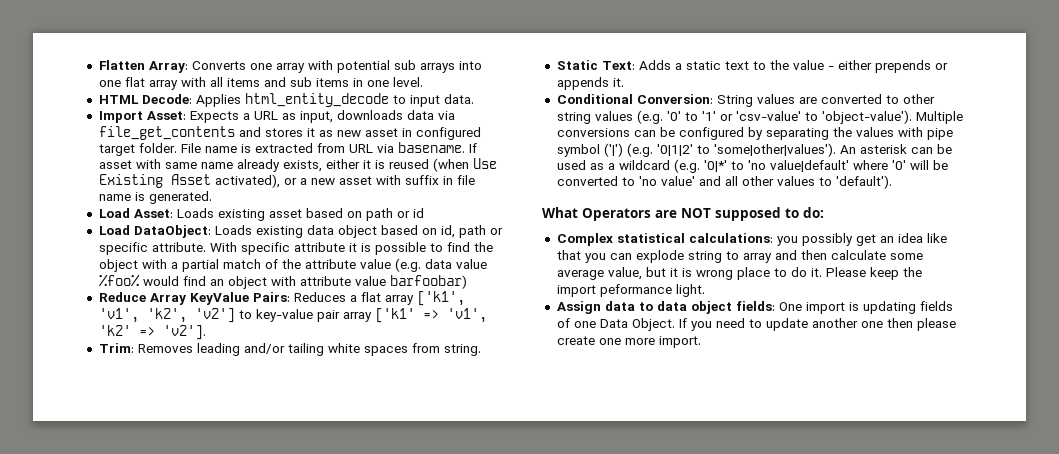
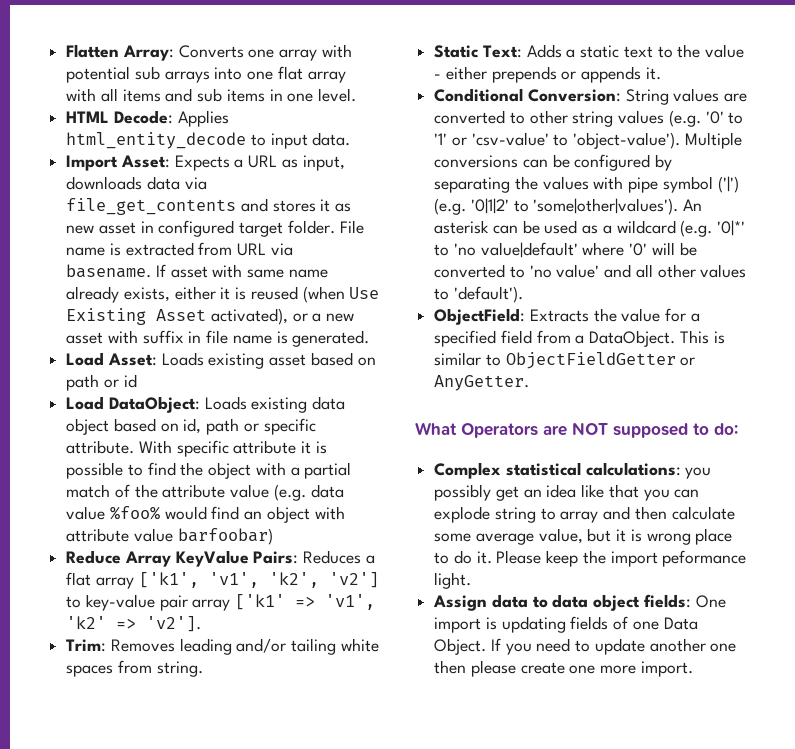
(892, 182) none -> [434,308,700,325] [434,330,725,347] [434,352,696,369] [434,375,530,391] // ObjectField: Extracts the value for a specified field from a DataObject. This is similar to ObjectFieldGetter or AnyGetter.

